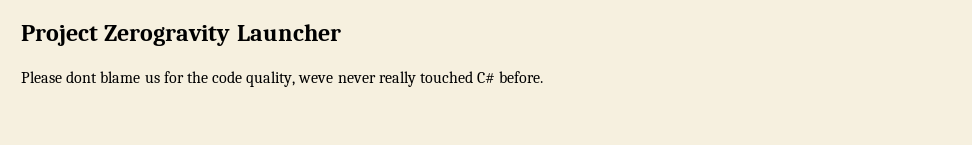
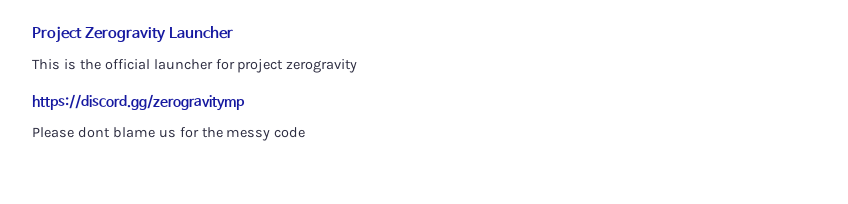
(341, 32) none -> [32,59,358,73] [32,94,245,111] // This is the official launcher for project zerogravity // https://discord.gg/zerogravitymp
[212,71,544,87] code quality, weve never really touched C# before. -> [226,127,306,141] messy code

